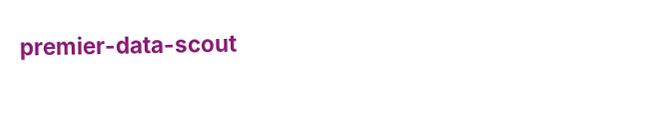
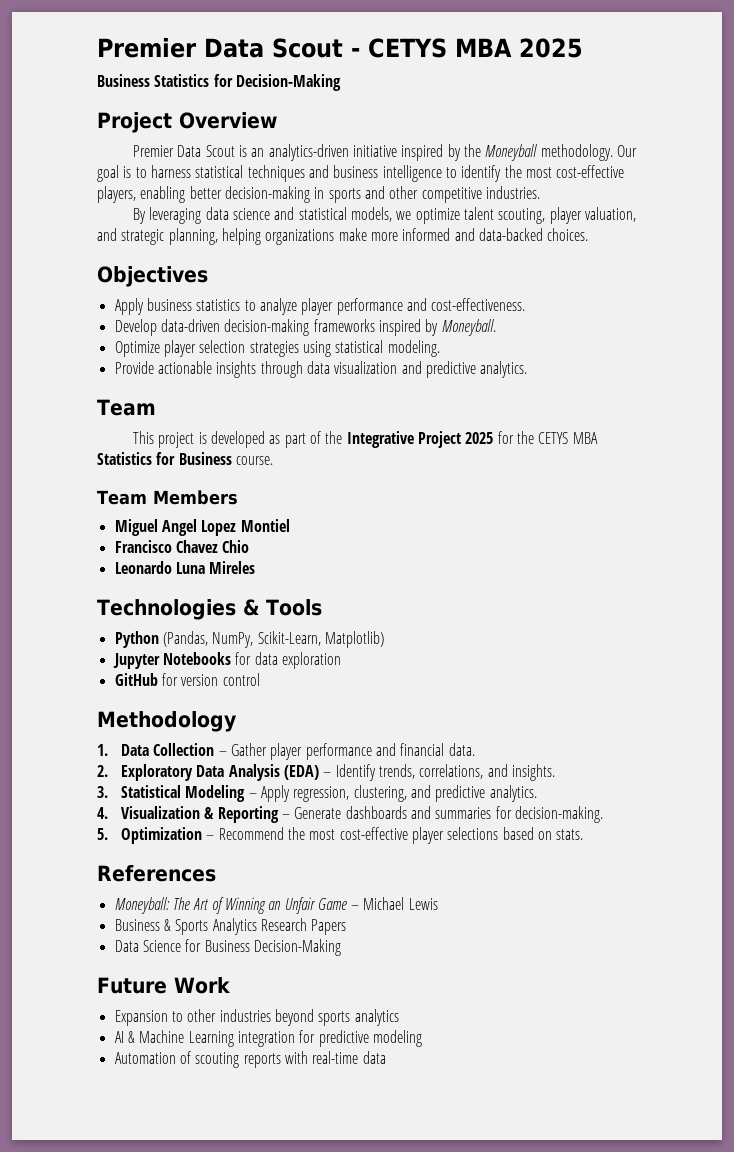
[19,33,237,61] premier-data-scout -> [97,38,583,58] [97,74,341,91] [97,112,277,133] [133,144,637,161] [97,165,625,182] [97,186,540,203] [133,207,636,224] [97,228,589,245] [97,266,208,287] [114,298,526,315] [114,319,496,336] [114,340,440,357] [114,361,528,378] [97,399,156,416] [133,431,598,448] [97,452,273,465] [97,490,238,505] [114,519,290,536] [114,540,250,553] [114,561,256,574] [97,599,322,620] [114,631,384,648] [112,652,341,669] [114,673,260,686] [97,711,236,732] [97,743,475,760] [97,764,555,781] [97,785,537,802] [97,806,603,823] [97,827,584,844] [97,865,216,882] [114,897,438,914] [114,918,347,935] [114,939,341,956] [97,977,230,994] [114,1009,399,1026] [114,1030,422,1047] [114,1051,386,1068] Premier Data Scout - CETYS MBA 2025 // Business Statistics for Decision-Making // Project Overview // Premier Data Scout is an analytics-driven initiative inspired by the Moneyball methodology. Our goal is to harness statistical techniques and business intelligence to identify the most cost-effective players, enabling better decision-making in sports and other competitive industries. // By leveraging data science and statistical models, we optimize talent scouting, player valuation, and strategic planning, helping organizations make more informed and data-backed choices. // Objectives // Apply business statistics to analyze player performance and cost-effectiveness. // Develop data-driven decision-making frameworks inspired by Moneyball. // Optimize player selection strategies using statistical modeling. // Provide actionable insights through data visualization and predictive analytics. // Team // This project is developed as part of the Integrative Project 2025 for the CETYS MBA Statistics for Business course. // Team Members // Miguel Angel Lopez Montiel // Francisco Chavez Chio // Leonardo Luna Mireles // Technologies & Tools // Python (Pandas, NumPy, Scikit-Learn, Matplotlib) // Jupyter Notebooks for data exploration // GitHub for version control // Methodology // 1. Data Collection – Gather player performance and financial data. // 2. Exploratory Data Analysis (EDA) – Identify trends, correlations, and insights. // 3. Statistical Modeling – Apply regression, clustering, and predictive analytics. // 4. Visualization & Reporting – Generate dashboards and summaries for decision-making. // 5. Optimization – Recommend the most cost-effective player selections based on stats. // References // Moneyball: The Art of Winning an Unfair Game – Michael Lewis // Business & Sports Analytics Research Papers // Data Science for Business Decision-Making // Future Work // Expansion to other industries beyond sports analytics // AI & Machine Learning integration for predictive modeling // Automation of scouting reports with real-time data

